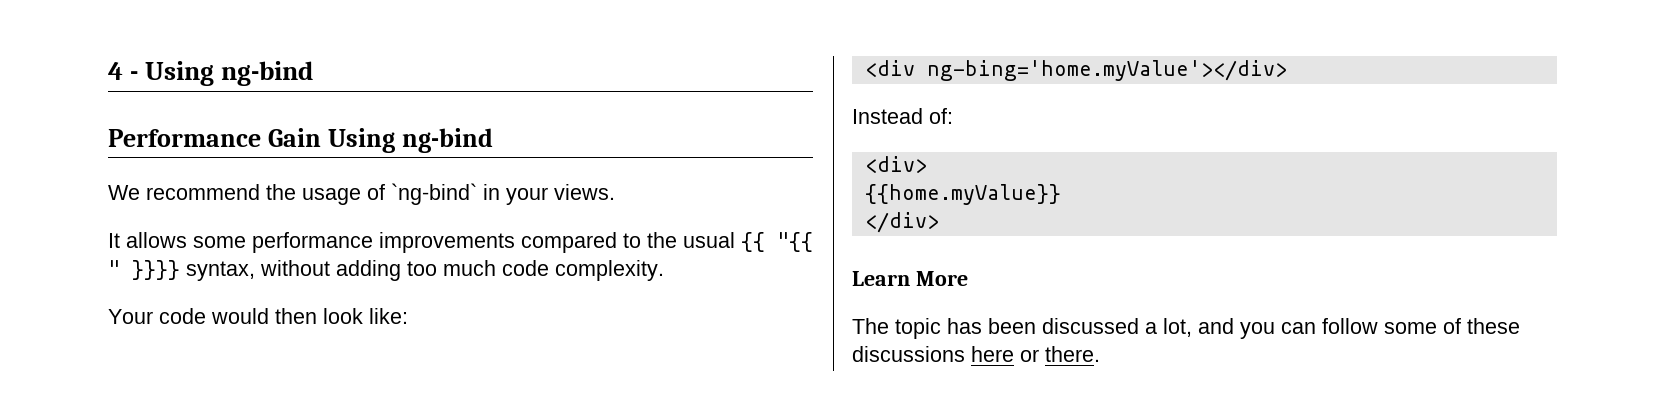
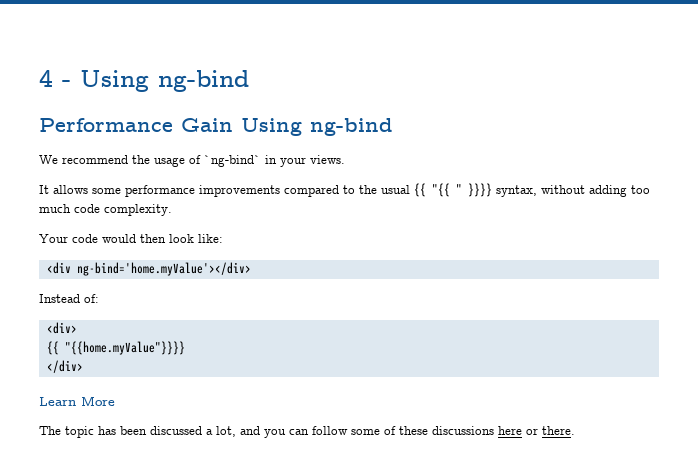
[926,60,1287,81] ng-bing='home.myValue'></div> -> [76,262,251,276] ng-bind='home.myValue'></div>
[864,184,1061,205] {{home.myValue}} -> [46,341,185,355] {{ "{{home.myValue"}}}}

